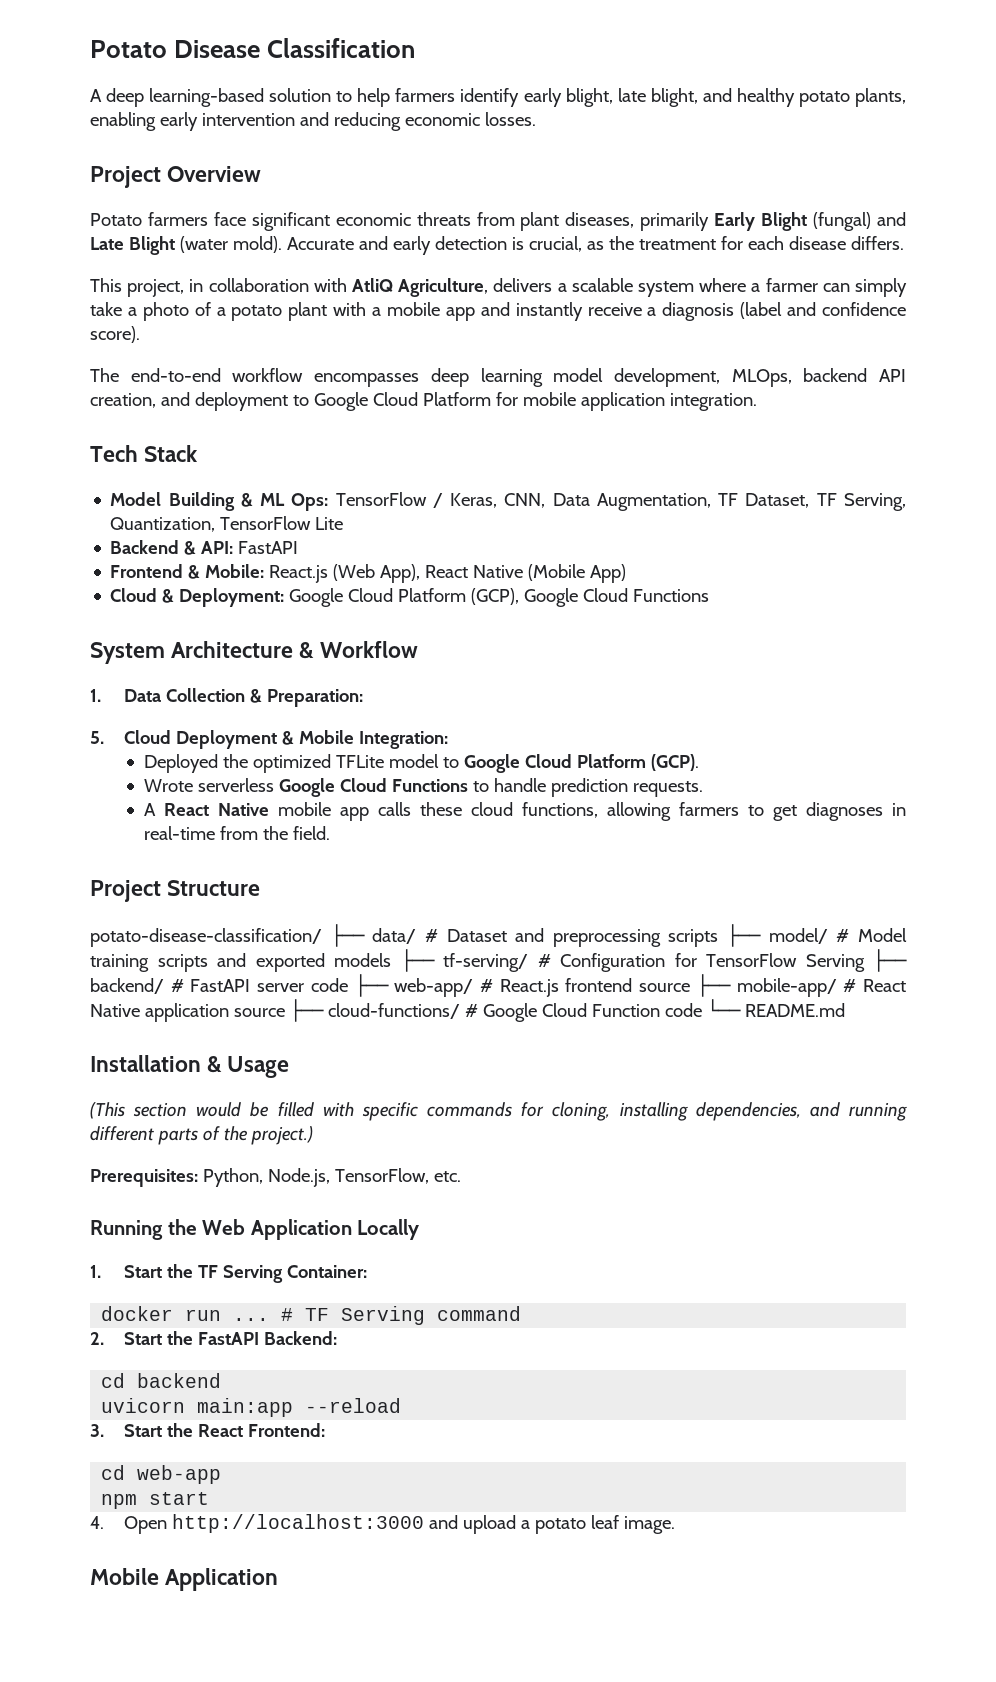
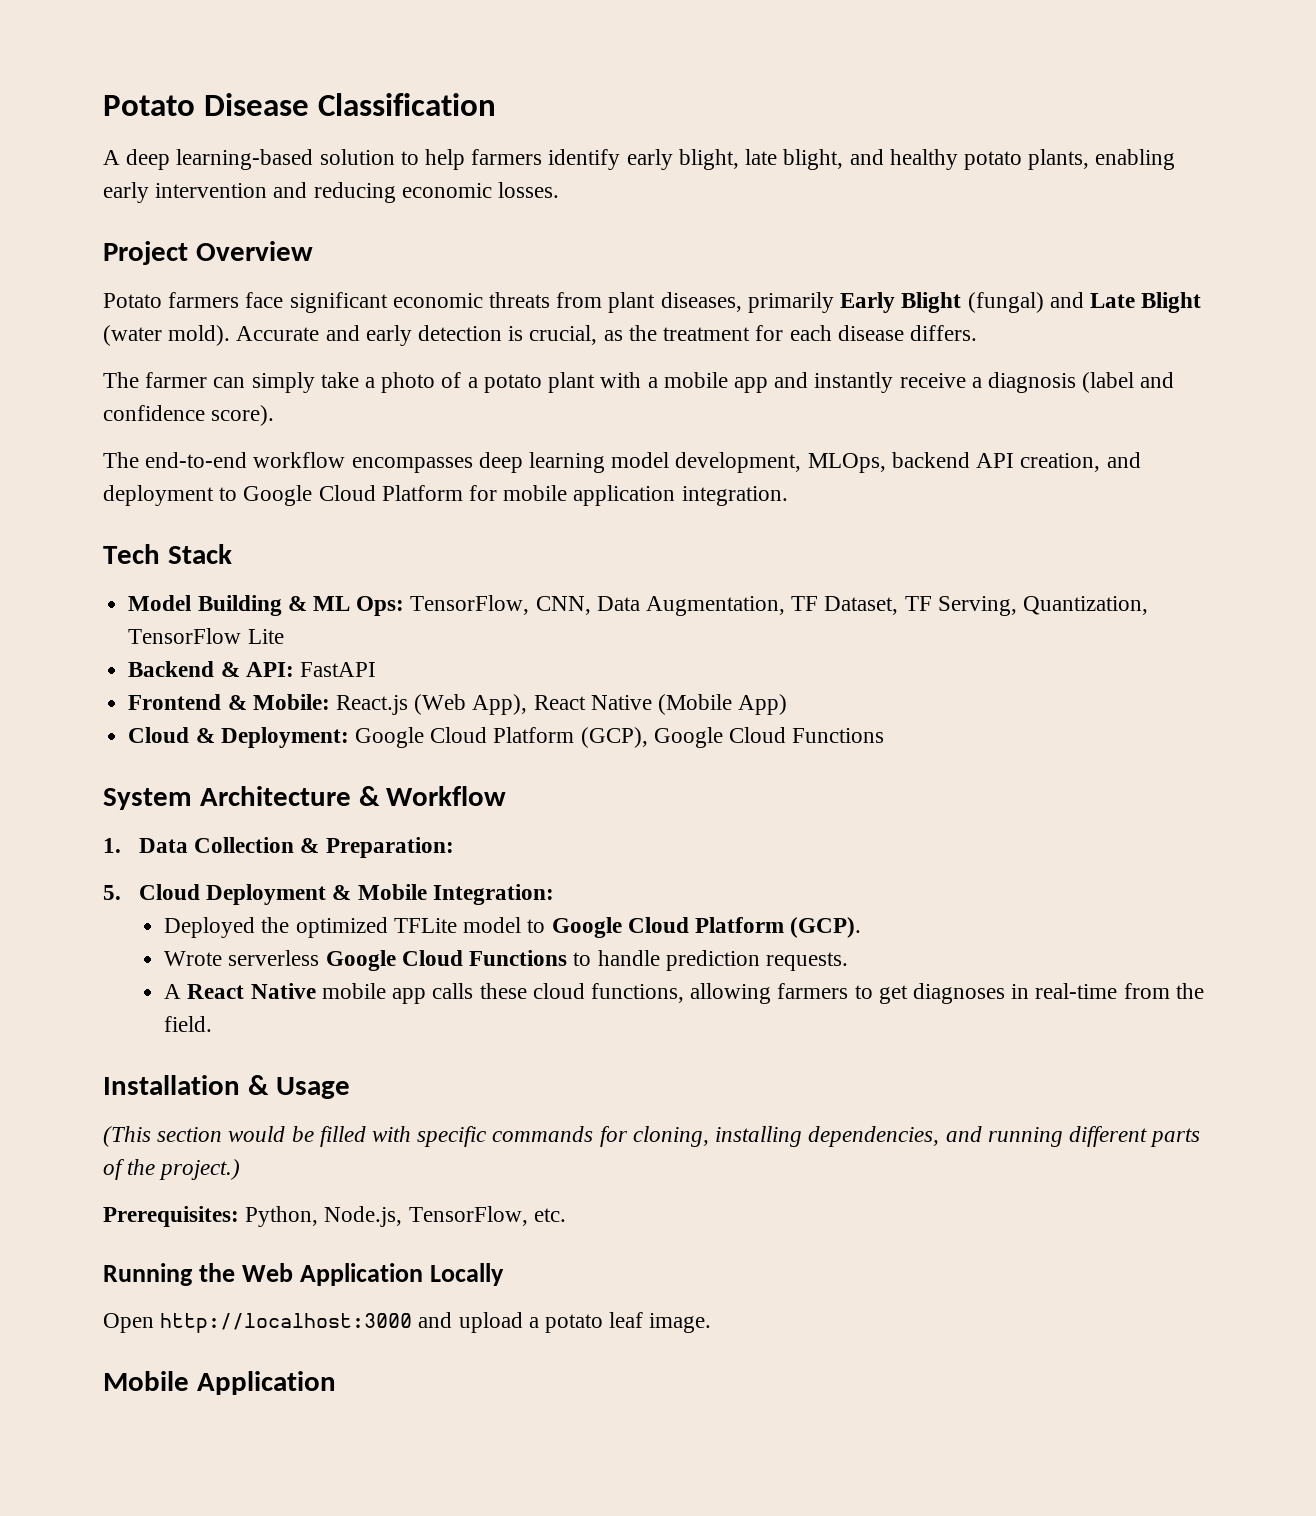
[90,278,761,297] This project, in collaboration with AtliQ Agriculture, delivers a scalable system where a -> [103,372,139,388] The
[335,492,498,508] TensorFlow / Keras, -> [410,595,530,615] TensorFlow,
[90,880,261,902] [90,924,907,947] [90,949,907,972] [90,974,907,997] [90,999,845,1022] // Project Structure // potato-disease-classification/ ├── data/ # Dataset and preprocessing scripts ├── model/ # Model training scripts and exported models ├── tf-serving/ # Configuration for TensorFlow Serving ├── backend/ # FastAPI server code ├── web-app/ # React.js frontend source ├── mobile-app/ # React Native application source ├── cloud-functions/ # Google Cloud Function code └── README.md -> (213, 1024) none
[90,1264,367,1283] [101,1306,522,1325] [90,1331,337,1345] [101,1373,222,1388] [101,1398,402,1417] [90,1423,325,1437] [101,1465,222,1484] [101,1492,210,1509] [90,1516,104,1529] 1. Start the TF Serving Container: // docker run ... # TF Serving command // 2. Start the FastAPI Backend: // cd backend // uvicorn main:app --reload // 3. Start the React Frontend: // cd web-app // npm start // 4. -> (505, 1274) none

